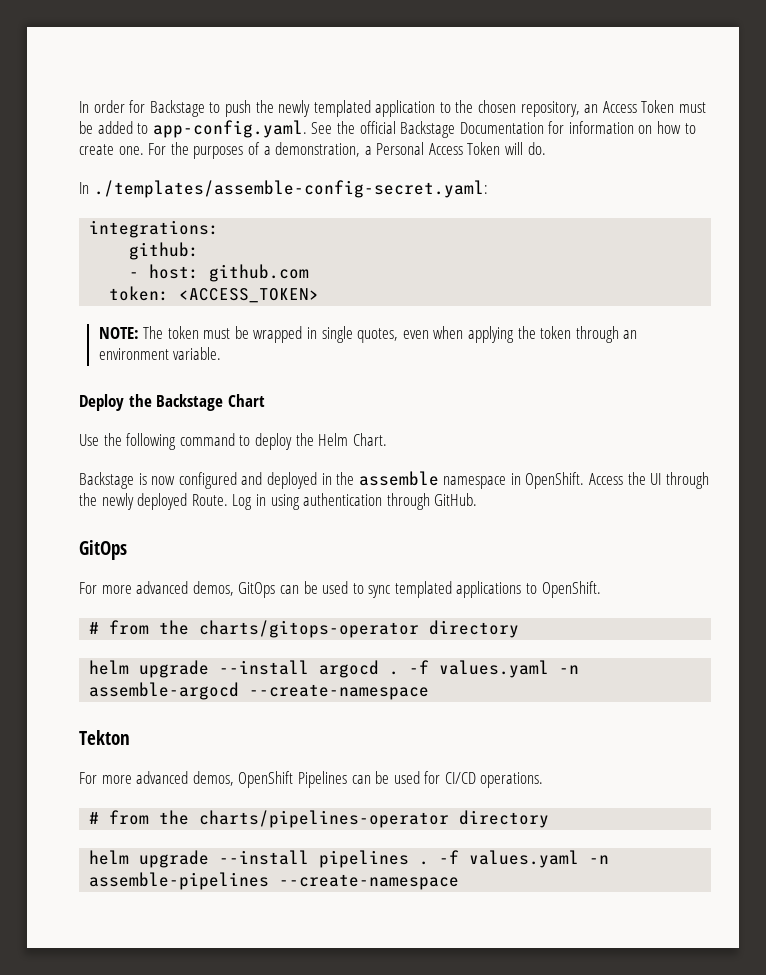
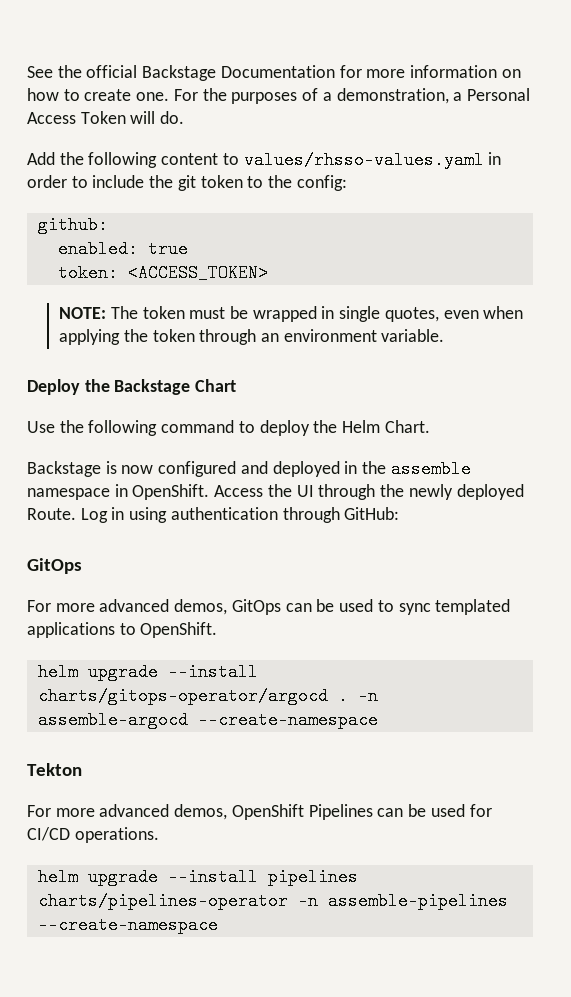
[79,100,707,117] [79,120,307,138] In order for Backstage to push the newly templated application to the chosen repository, an Access Token must be added to app-config.yaml. -> (27, 72) none
(565, 127) none -> [366,69,406,78] more
[79,180,488,198] [89,220,220,238] [129,242,200,260] [129,264,310,282] In ./templates/assemble-config-secret.yaml: // integrations: // github: // - host: github.com -> [27,151,502,169] [27,175,347,191] [37,216,108,234] [57,240,188,258] Add the following content to values/rhsso-values.yaml in order to include the git token to the config: // github: // enabled: true
[434,493,478,506] GitHub. -> [344,507,400,520] GitHub:
[89,620,520,638] [89,660,550,678] // # from the charts/gitops-operator directory // helm upgrade --install argocd . -f values.yaml -> [37,663,258,681] [37,687,348,705] // helm upgrade --install charts/gitops-operator/argocd .
[89,810,550,828] // # from the charts/pipelines-operator directory -> (159, 835) none
[419,850,580,868] . -f values.yaml -> [37,892,288,910] charts/pipelines-operator

